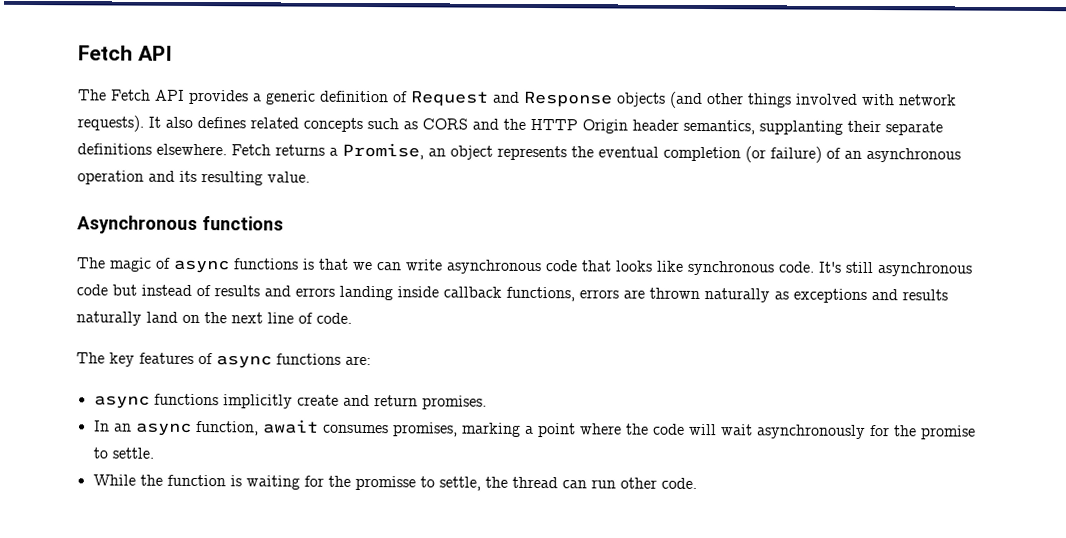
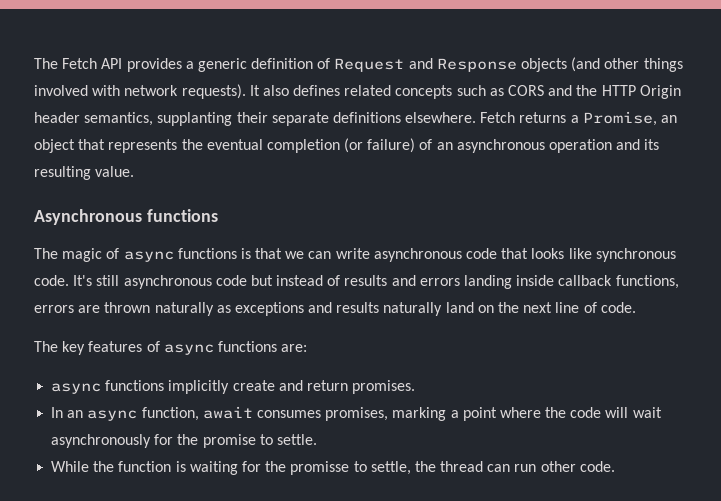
[78,45,172,61] Fetch API // -> (34, 63) none
(493, 152) none -> [78,139,106,150] that

